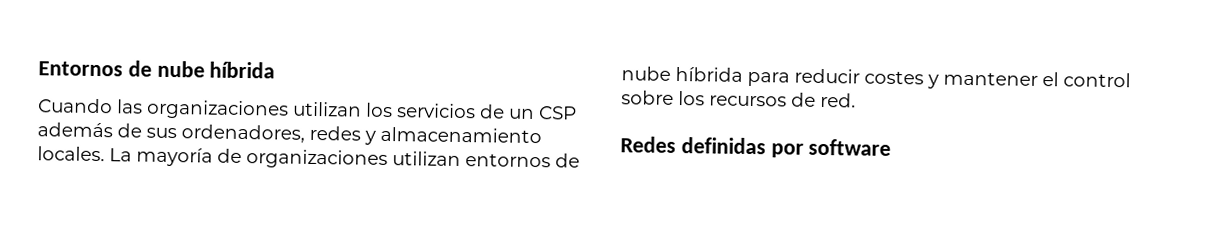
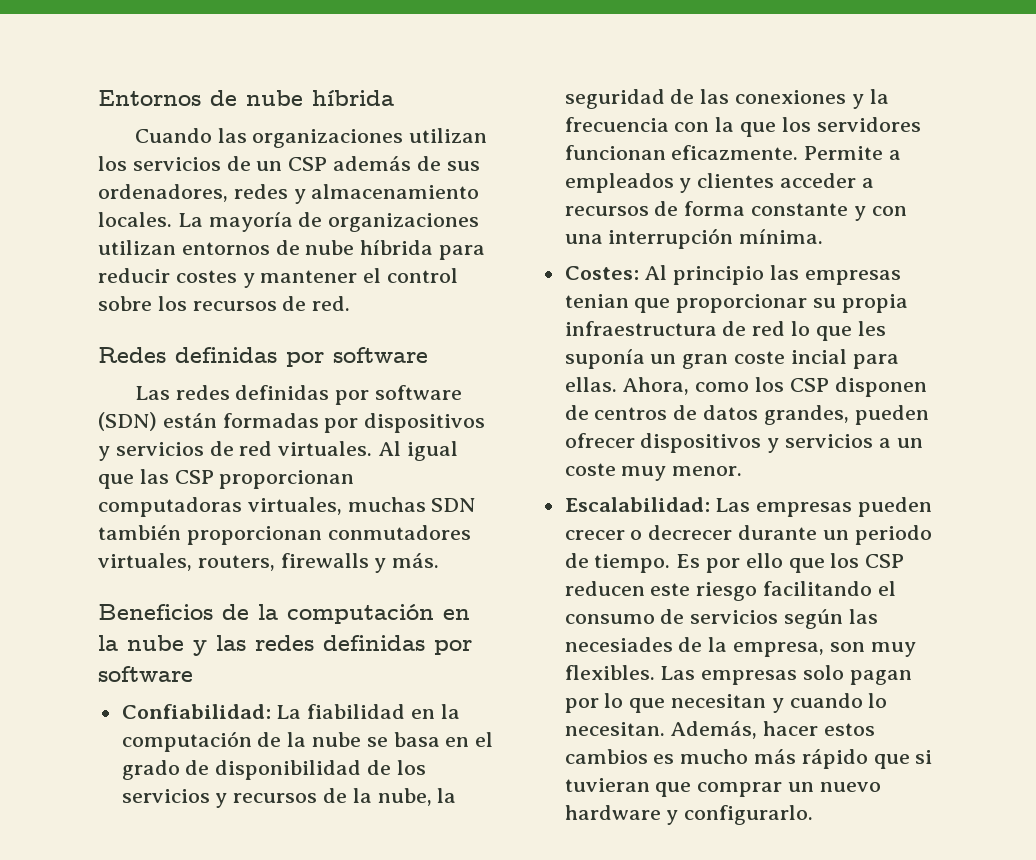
(892, 147) none -> [134,385,462,405] [98,412,486,433] [98,441,458,461] [98,469,355,489] [98,497,476,517] [98,525,471,545] [98,553,440,573] [98,604,470,624] [98,635,472,656] [98,666,193,682] [121,704,460,719] [121,731,494,752] [121,760,426,780] [121,788,457,808] [564,89,889,109] [564,117,921,137] [564,145,902,160] [564,173,874,193] [564,201,907,221] [564,228,824,249] [564,265,901,285] [564,294,908,313] [564,321,886,341] [564,349,899,369] [564,377,927,397] [564,405,929,425] [564,433,923,453] [564,463,743,481] [564,497,933,517] [564,525,932,545] [564,553,905,573] [564,581,896,601] [564,609,878,629] [564,637,916,657] [564,665,912,685] [564,693,888,713] [564,721,876,739] [564,749,933,769] [564,778,881,797] [564,805,814,825] // Las redes definidas por software (SDN) están formadas por dispositivos y servicios de red virtuales. Al igual que las CSP proporcionan computadoras virtuales, muchas SDN también proporcionan conmutadores virtuales, routers, firewalls y más. // Beneficios de la computación en la nube y las redes definidas por software // Confiabilidad: La fiabilidad en la computación de la nube se basa en el grado de disponibilidad de los servicios y recursos de la nube, la seguridad de las conexiones y la frecuencia con la que los servidores funcionan eficazmente. Permite a empleados y clientes acceder a recursos de forma constante y con una interrupción mínima. // Costes: Al principio las empresas tenian que proporcionar su propia infraestructura de red lo que les suponía un gran coste incial para ellas. Ahora, como los CSP disponen de centros de datos grandes, pueden ofrecer dispositivos y servicios a un coste muy menor. // Escalabilidad: Las empresas pueden crecer o decrecer durante un periodo de tiempo. Es por ello que los CSP reducen este riesgo facilitando el consumo de servicios según las necesiades de la empresa, son muy flexibles. Las empresas solo pagan por lo que necesitan y cuando lo necesitan. Además, hacer estos cambios es mucho más rápido que si tuvieran que comprar un nuevo hardware y configurarlo.

